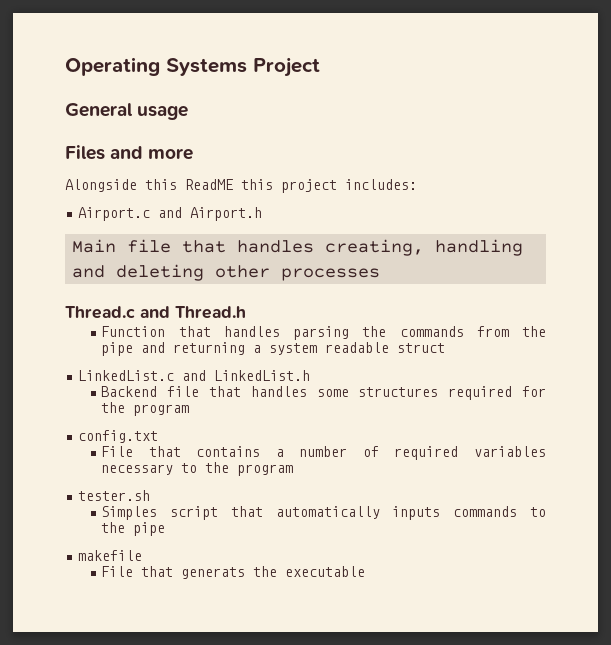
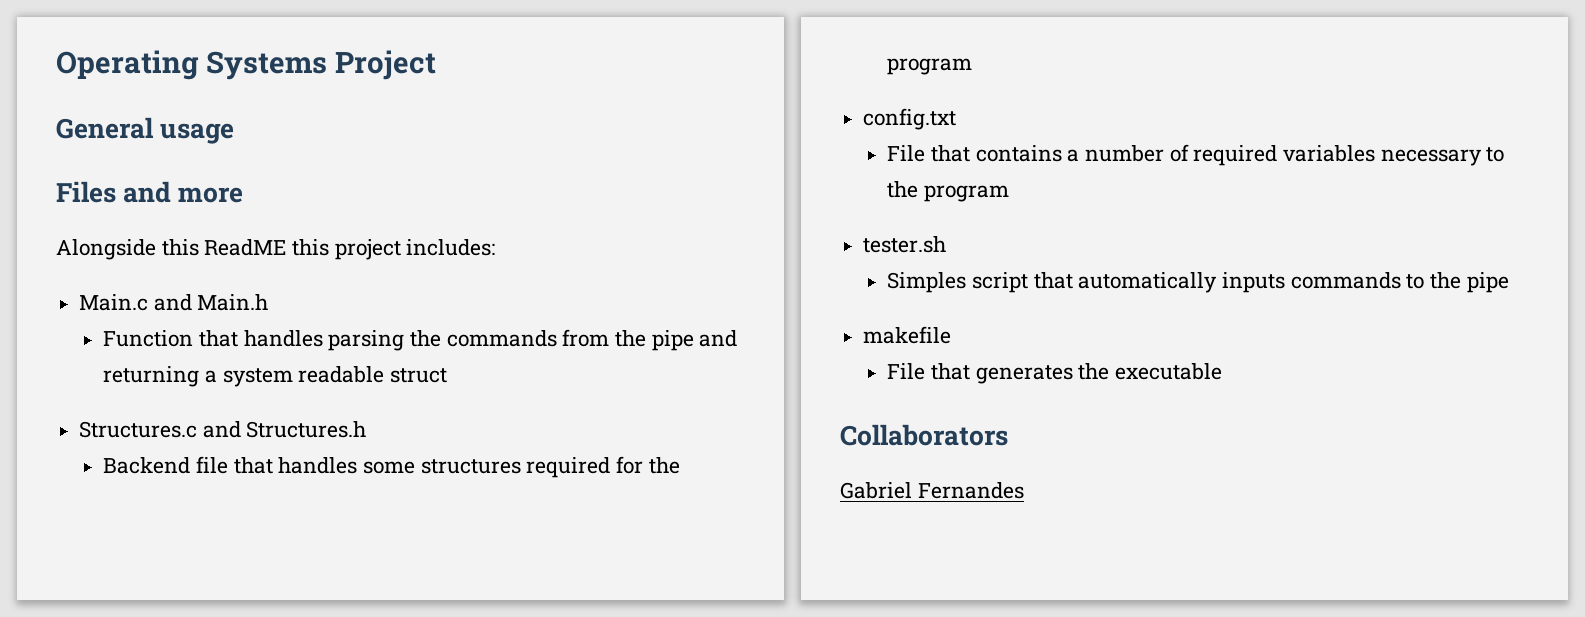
[78,207,263,221] [72,239,524,256] [72,264,381,281] [65,306,246,319] Airport.c and Airport.h // Main file that handles creating, handling and deleting other processes // Thread.c and Thread.h -> [79,294,269,311] Main.c and Main.h
[78,370,311,381] LinkedList.c and LinkedList.h -> [79,421,367,438] Structures.c and Structures.h
[181,567,246,579] generats -> [975,365,1073,384] generates
(366, 571) none -> [840,424,1008,446] [840,482,1024,499] // Collaborators // Gabriel Fernandes

